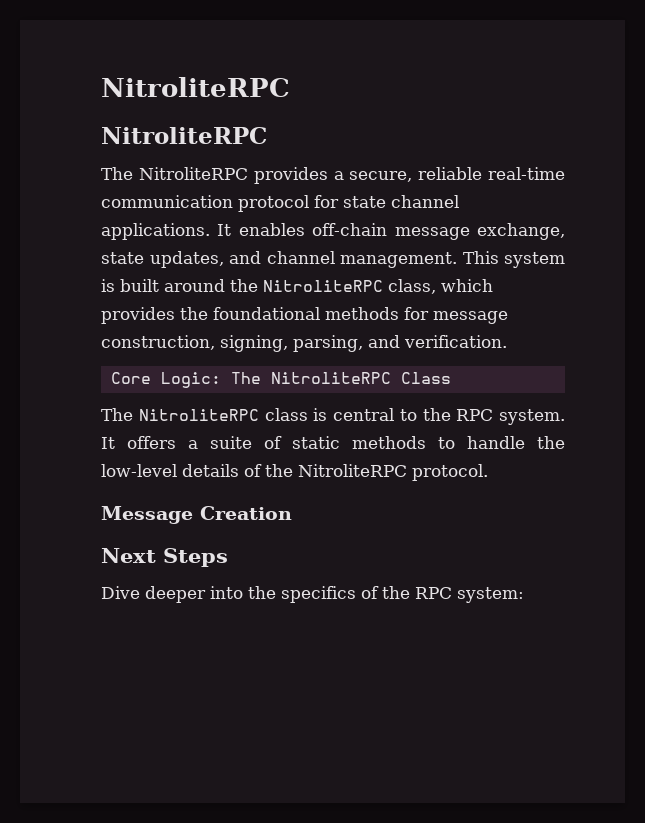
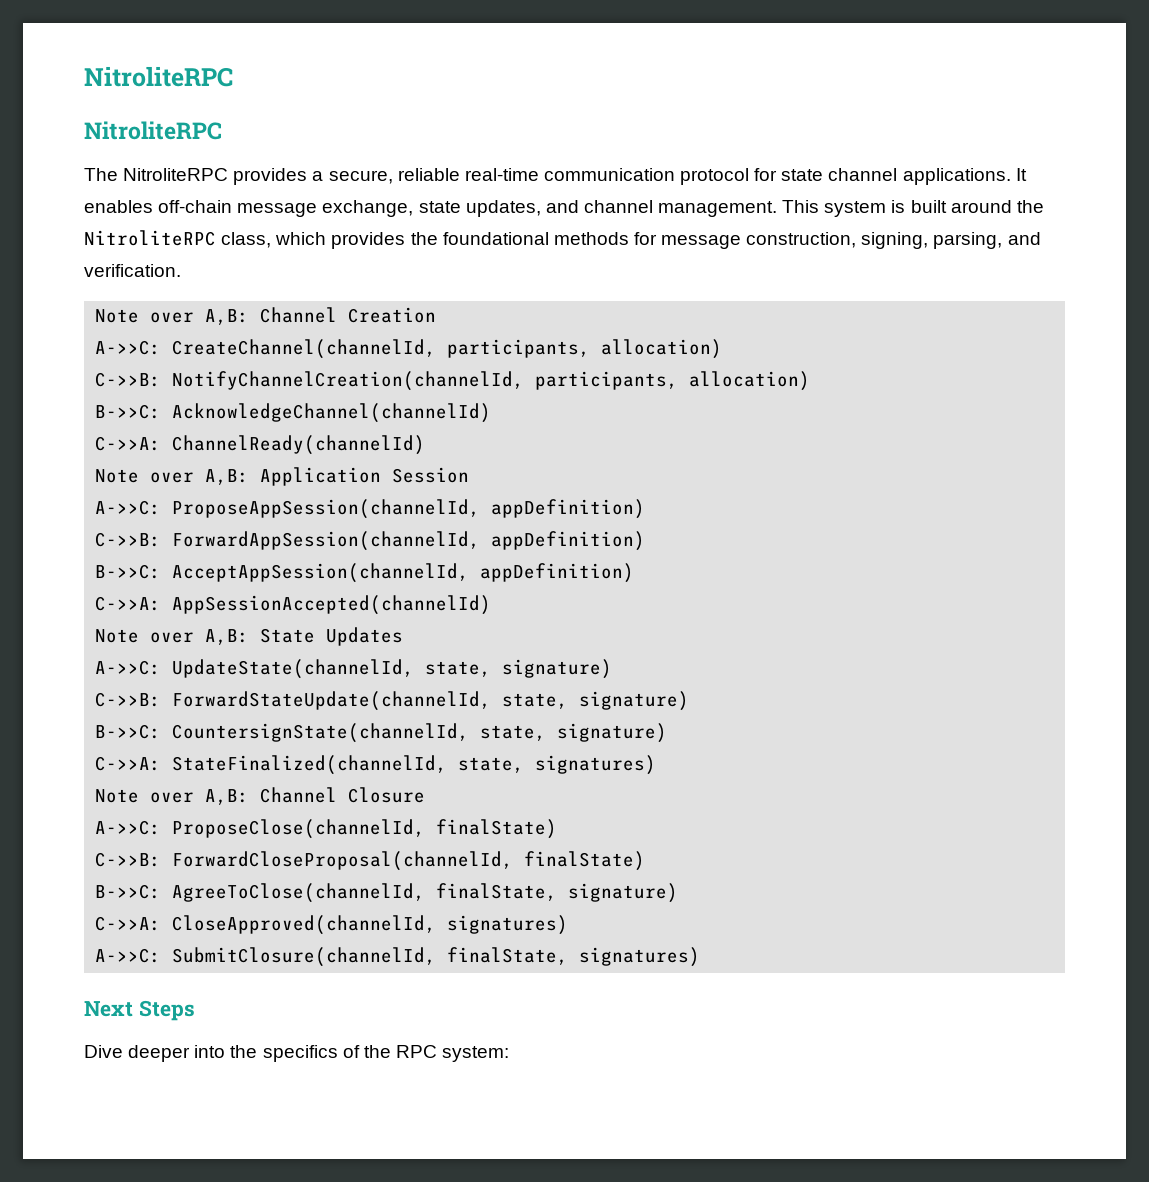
[110,372,451,388] [101,408,565,425] [101,436,565,449] [101,464,488,481] [101,506,292,524] Core Logic: The NitroliteRPC Class // The NitroliteRPC class is central to the RPC system. It offers a suite of static methods to handle the low-level details of the NitroliteRPC protocol. // Message Creation -> [95,307,437,325] [95,339,723,359] [95,371,811,391] [95,403,492,423] [95,435,426,455] [95,467,470,486] [95,499,646,519] [95,531,646,551] [95,563,635,583] [95,595,492,615] [95,627,404,646] [95,659,613,679] [95,691,690,711] [95,723,668,743] [95,755,657,775] [95,787,426,805] [95,819,558,839] [95,851,646,871] [95,883,679,903] [95,915,569,935] [95,947,701,967] Note over A,B: Channel Creation // A->>C: CreateChannel(channelId, participants, allocation) // C->>B: NotifyChannelCreation(channelId, participants, allocation) // B->>C: AcknowledgeChannel(channelId) // C->>A: ChannelReady(channelId) // Note over A,B: Application Session // A->>C: ProposeAppSession(channelId, appDefinition) // C->>B: ForwardAppSession(channelId, appDefinition) // B->>C: AcceptAppSession(channelId, appDefinition) // C->>A: AppSessionAccepted(channelId) // Note over A,B: State Updates // A->>C: UpdateState(channelId, state, signature) // C->>B: ForwardStateUpdate(channelId, state, signature) // B->>C: CountersignState(channelId, state, signature) // C->>A: StateFinalized(channelId, state, signatures) // Note over A,B: Channel Closure // A->>C: ProposeClose(channelId, finalState) // C->>B: ForwardCloseProposal(channelId, finalState) // B->>C: AgreeToClose(channelId, finalState, signature) // C->>A: CloseApproved(channelId, signatures) // A->>C: SubmitClosure(channelId, finalState, signatures)

